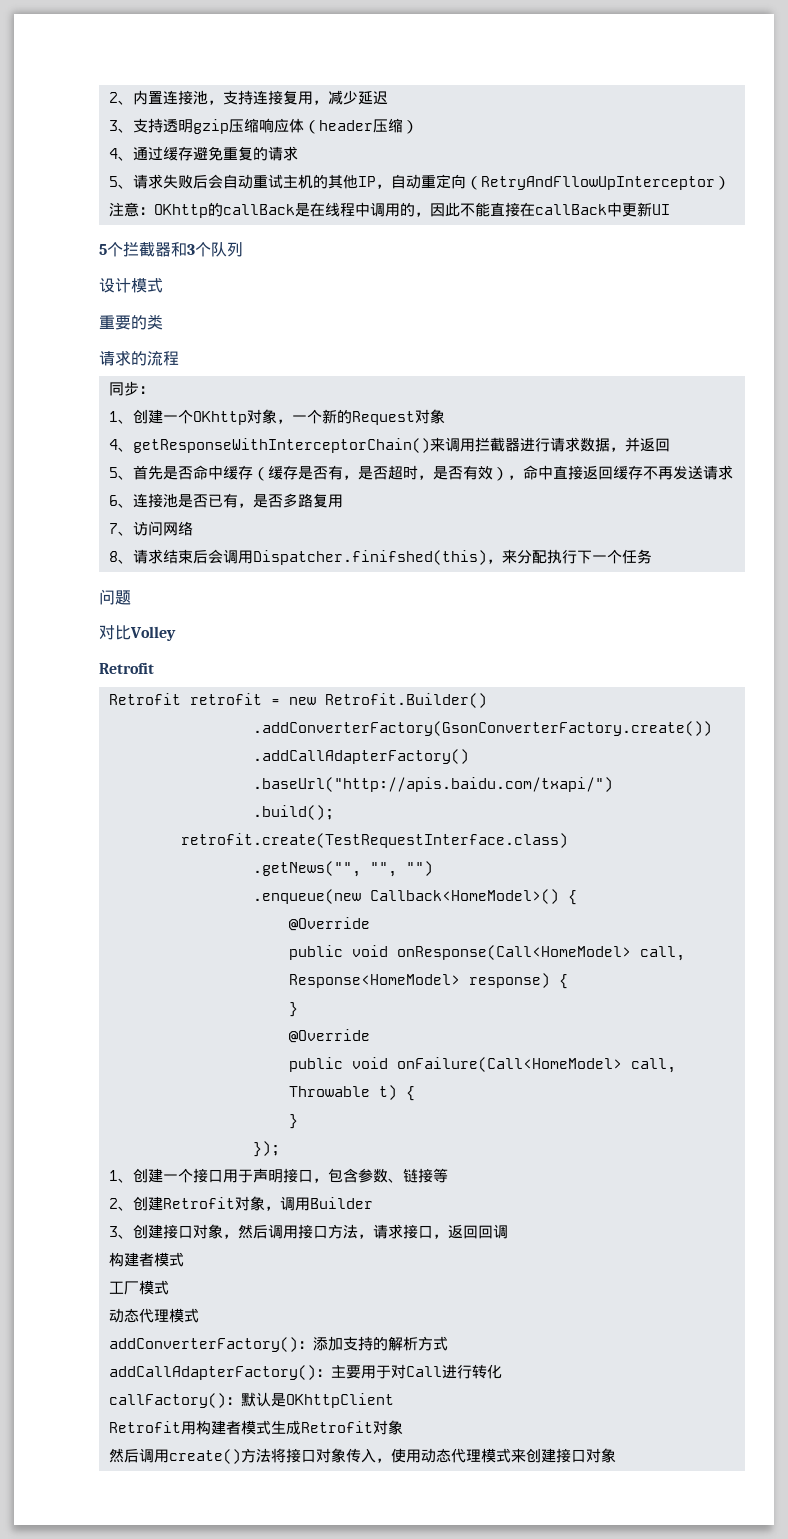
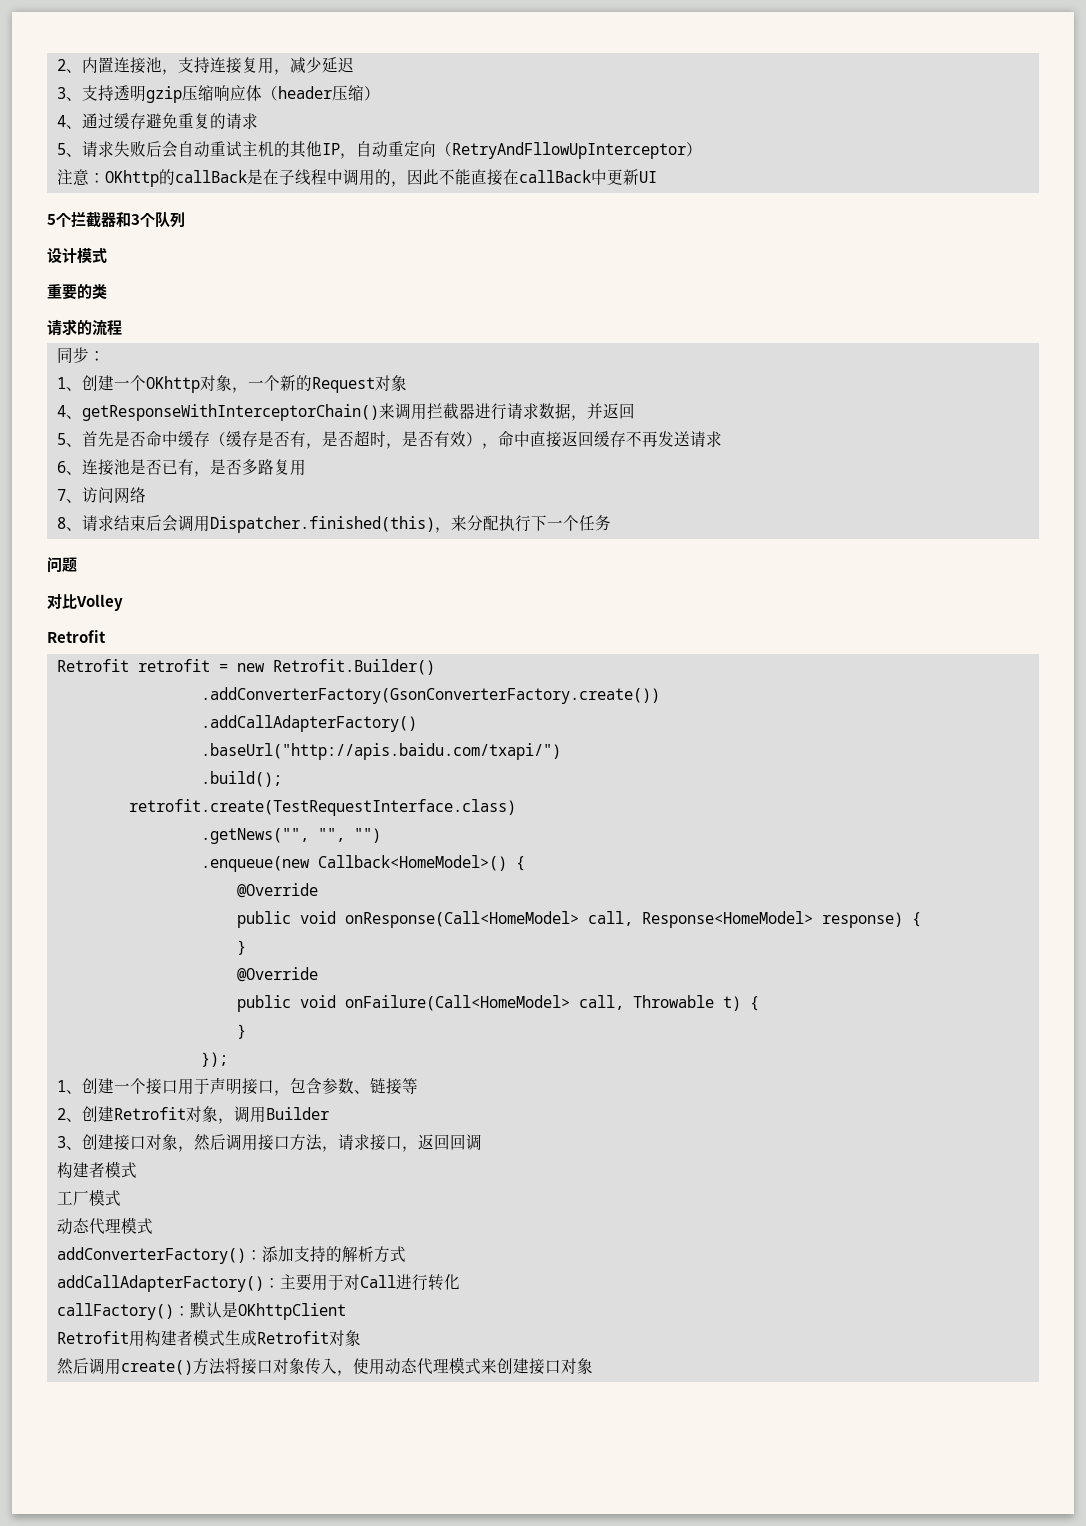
(325, 209) none -> [279,169,296,185] 子
[252,550,487,565] Dispatcher.finifshed(this) -> [210,516,436,533] Dispatcher.finished(this)

